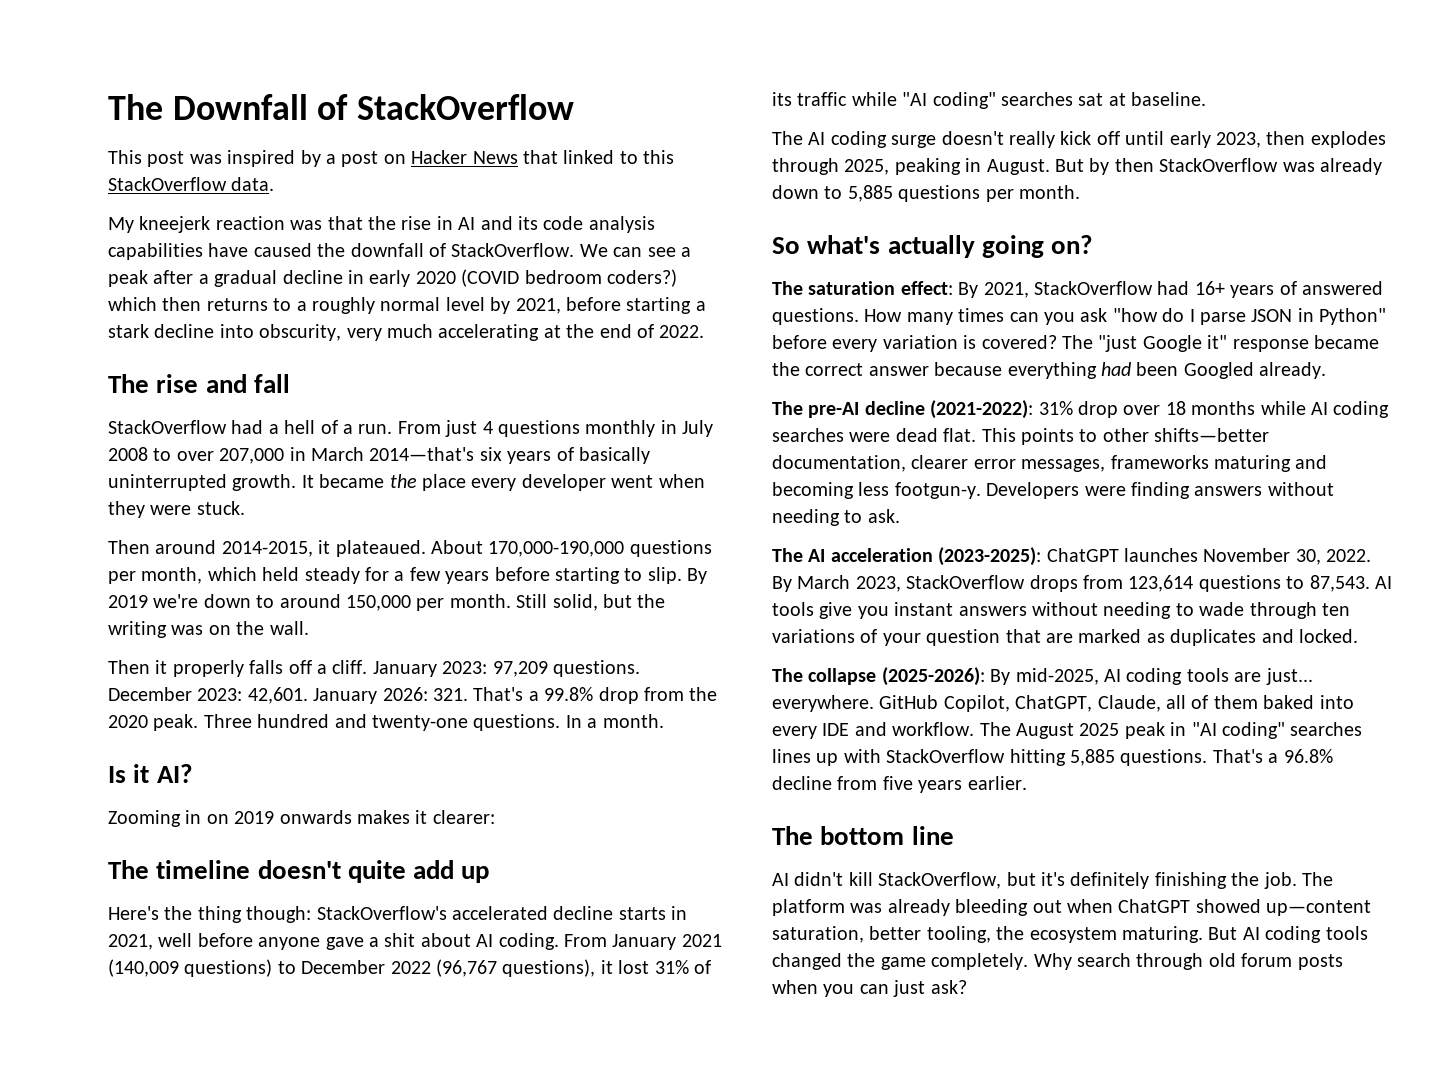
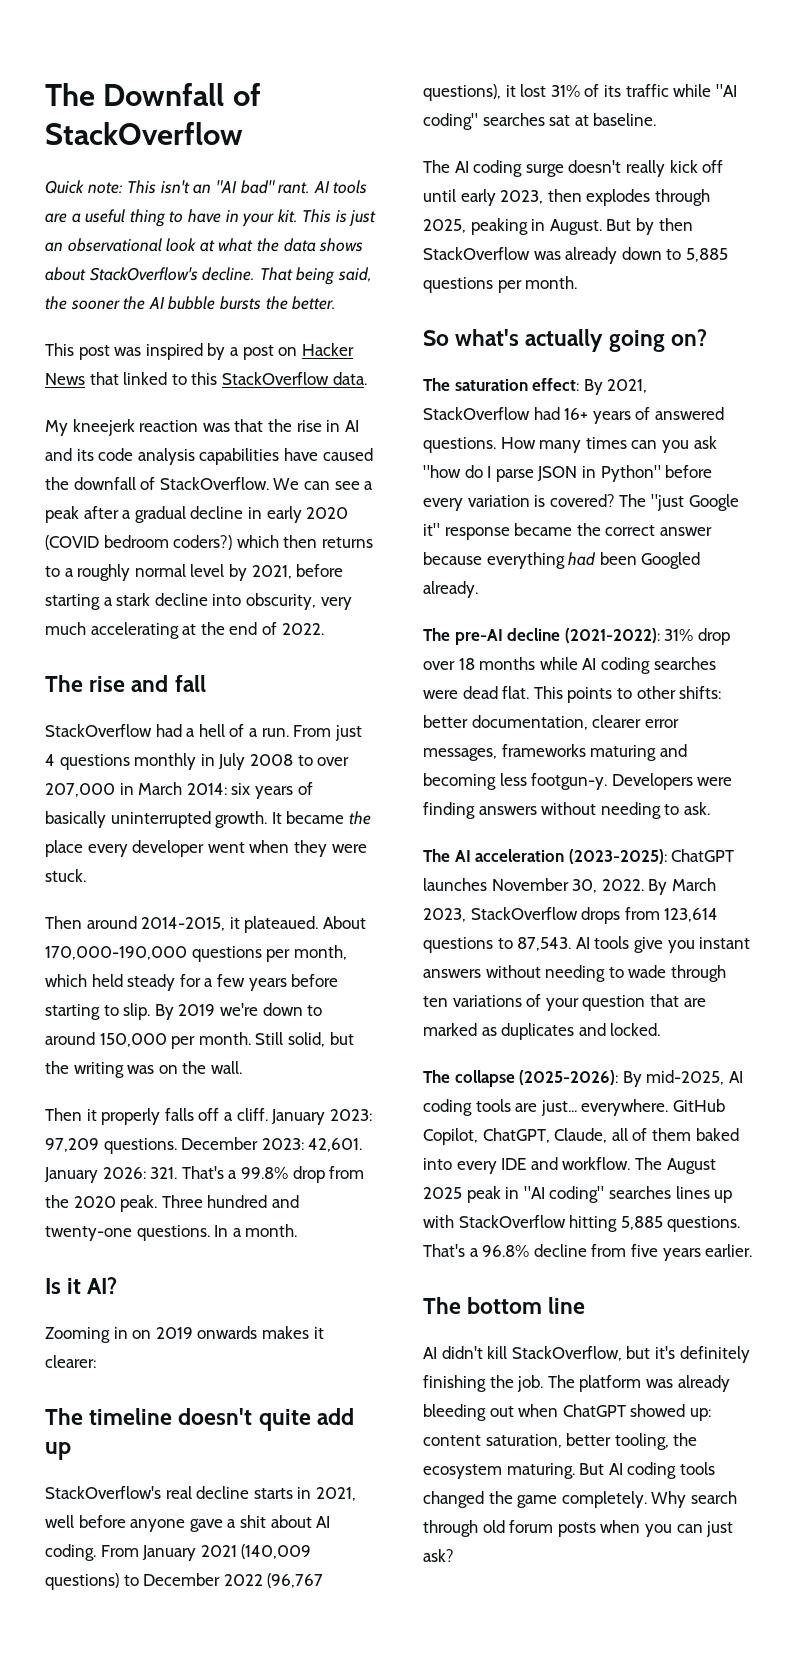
(575, 107) none -> [45,180,368,194] [45,209,377,227] [45,238,364,252] [45,267,372,285] [45,296,337,310] // Quick note: This isn't an "AI bad" rant. AI tools are a useful thing to have in your kit. This is just an observational look at what the data shows about StackOverflow's decline. That being said, the sooner the AI bubble bursts the better.
[369,447,475,461] 2014—that's -> [186,783,227,795] 2014:
[108,906,548,923] Here's the thing though: StackOverflow's accelerated -> [45,1486,192,1499] StackOverflow's real
[1154,428,1270,442] shifts—better -> [679,686,722,699] [423,715,468,728] shifts: better
[1266,900,1372,916] up—content -> [689,1408,711,1421] [423,1435,481,1446] up: content

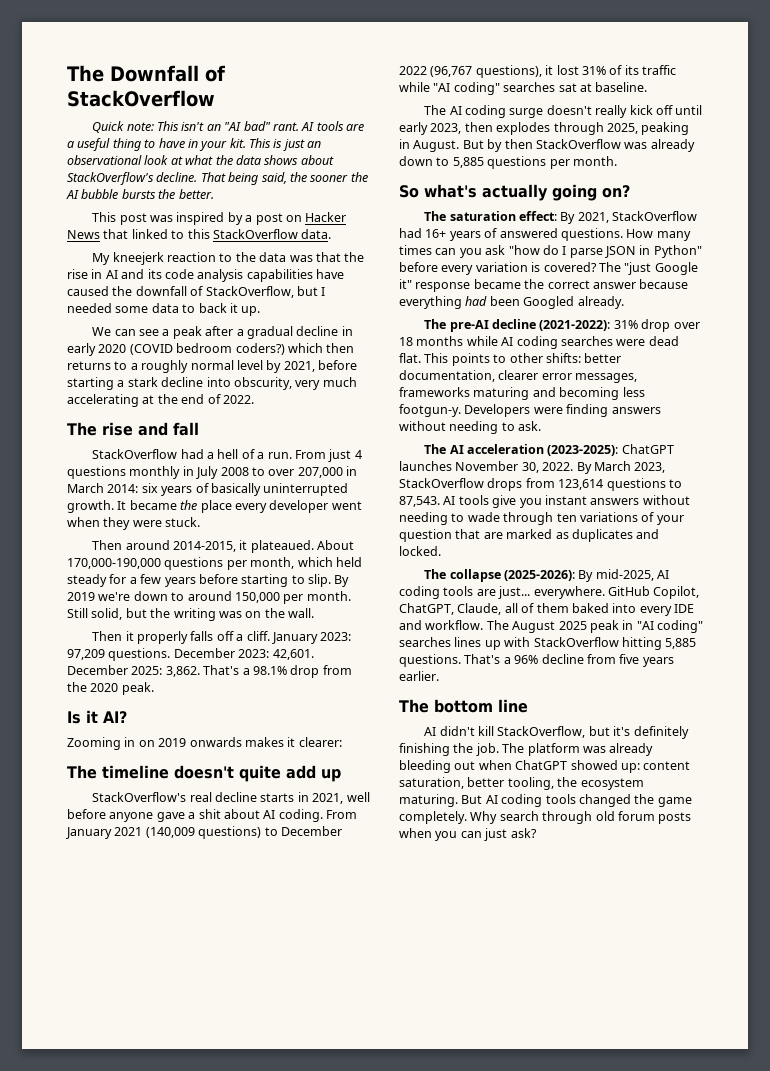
(199, 426) none -> [219,252,287,262] to the data
[159,477,269,490] StackOverflow. -> [205,286,326,298] [67,303,261,316] StackOverflow, but I needed some data to back it up. //
[44,1166,288,1183] January 2026: 321. That's a 99.8% -> [67,665,287,677] December 2025: 3,862. That's a 98.1%
[161,1195,299,1208] [45,1224,298,1241] Three hundred and twenty-one questions. In a month. -> (154, 688) none
[482,1245,530,1257] 96.8% -> [514,655,539,664] 96%

